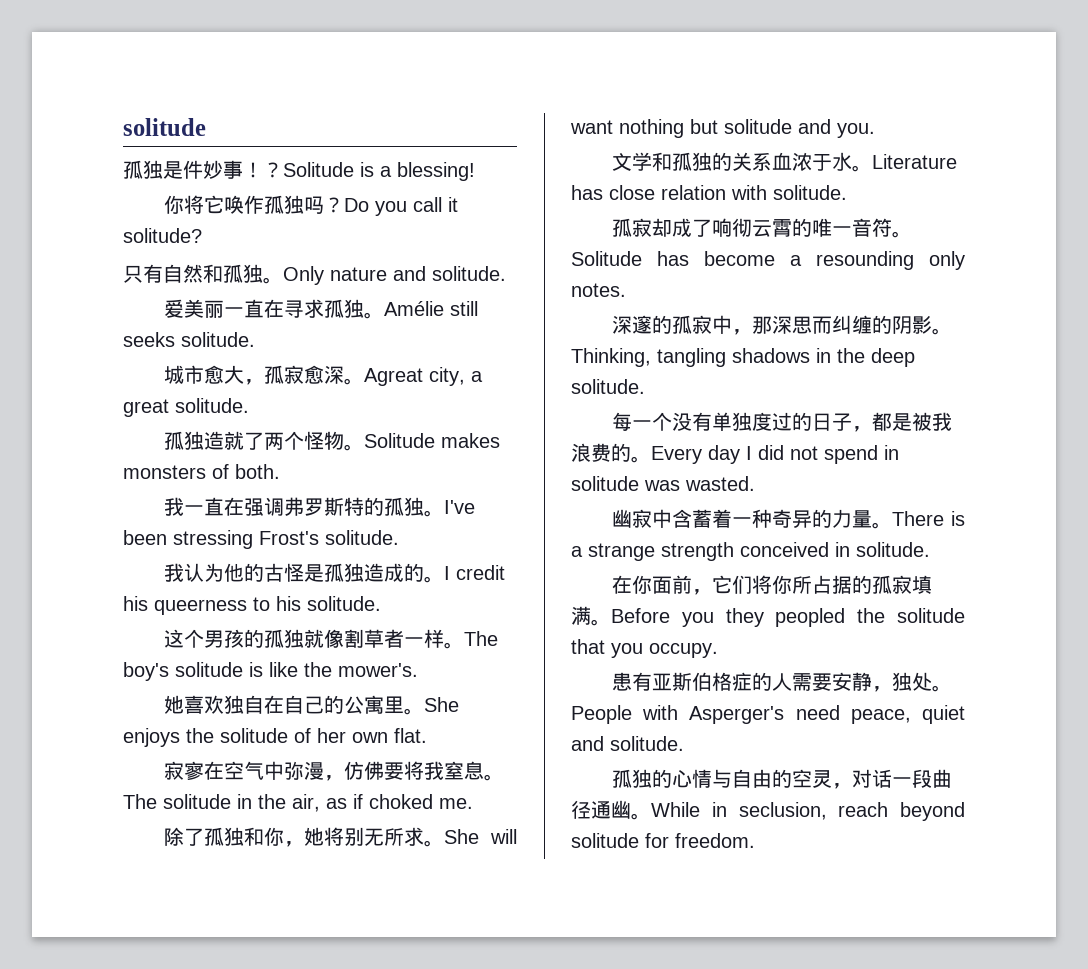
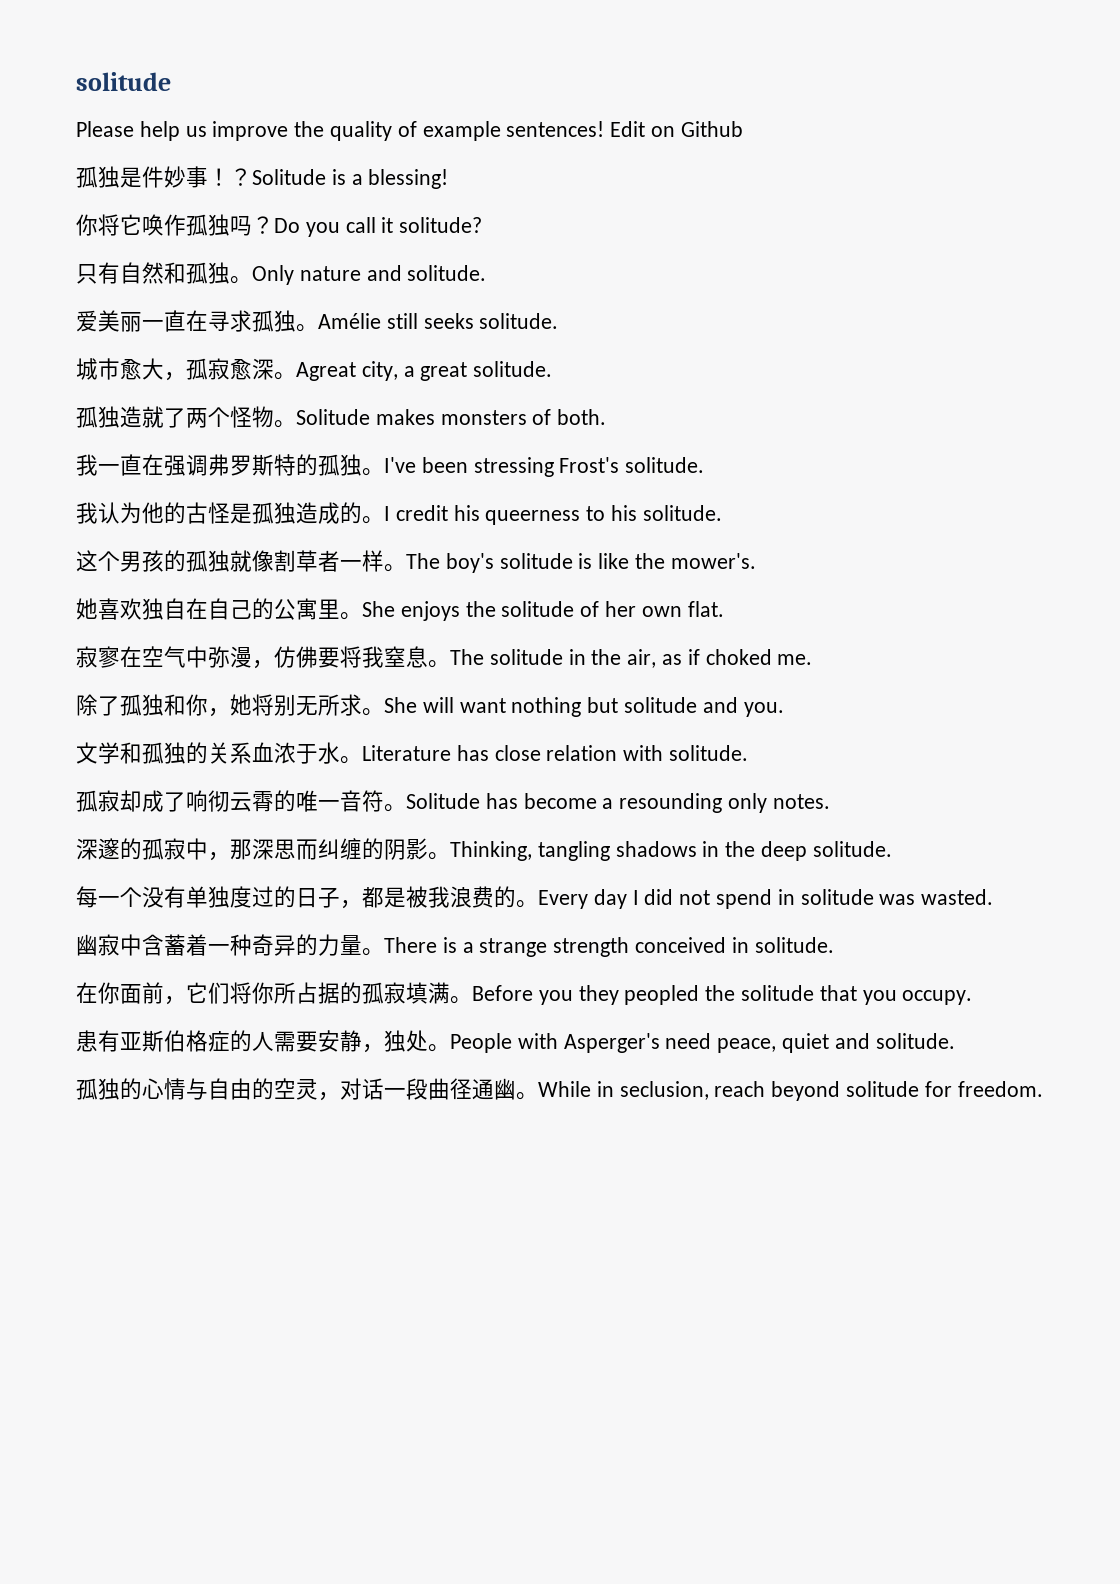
[123,118,206,136] solitude -> [76,72,171,91] [76,121,743,141] solitude // Please help us improve the quality of example sentences! Edit on Github

